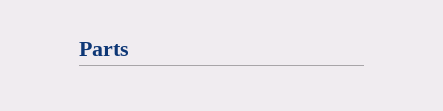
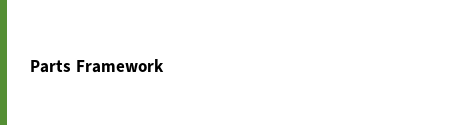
(129, 49) none -> [75,59,164,73] Framework

